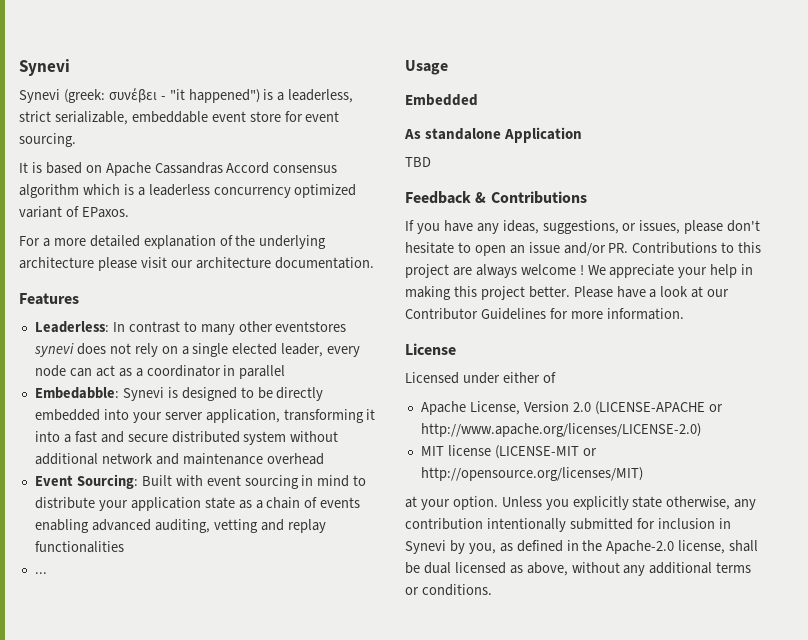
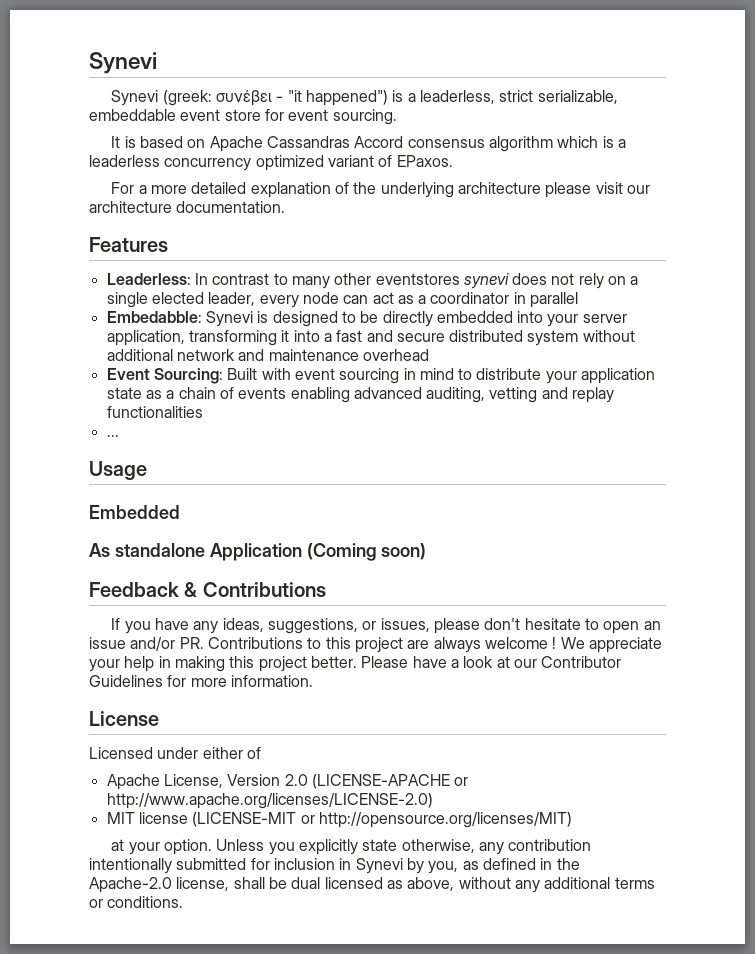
[405,157,431,167] // TBD -> [306,543,427,561] (Coming soon)

